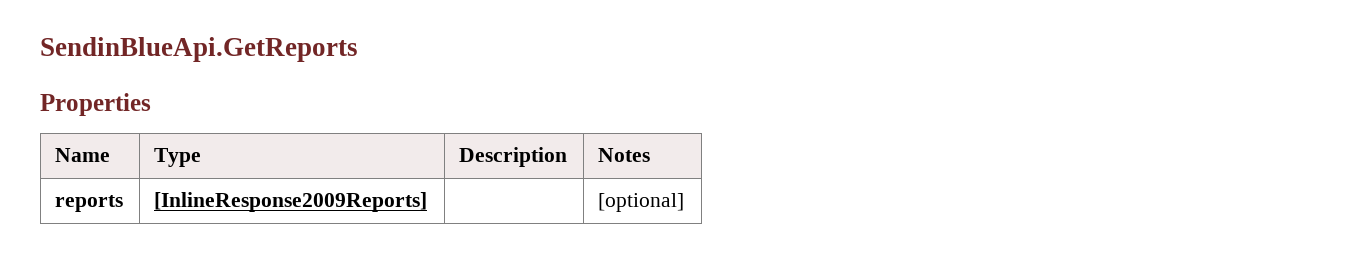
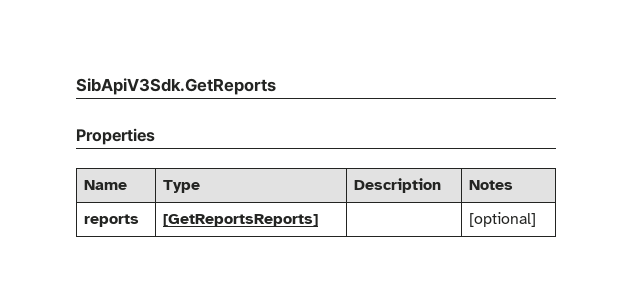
[40,37,358,62] SendinBlueApi.GetReports -> [76,78,276,95] SibApiV3Sdk.GetReports
[154,192,428,212] [InlineResponse2009Reports] -> [163,214,319,227] [GetReportsReports]

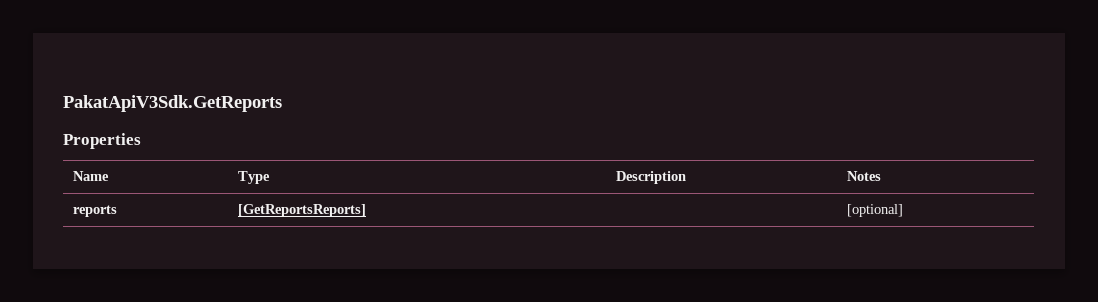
[76,78,276,95] SibApiV3Sdk.GetReports -> [63,95,282,112] PakatApiV3Sdk.GetReports

